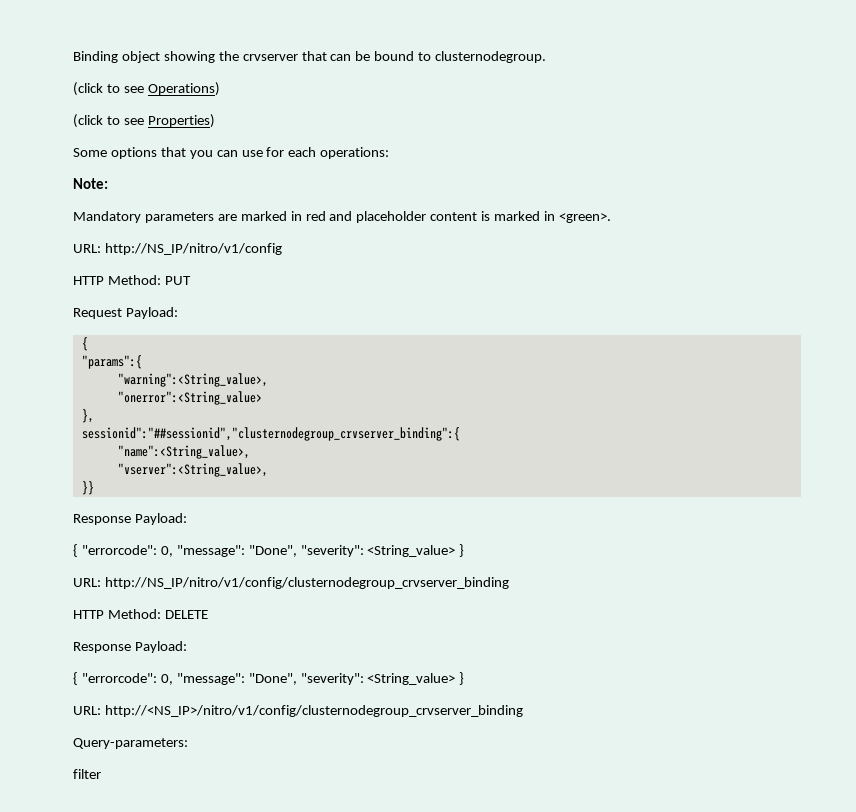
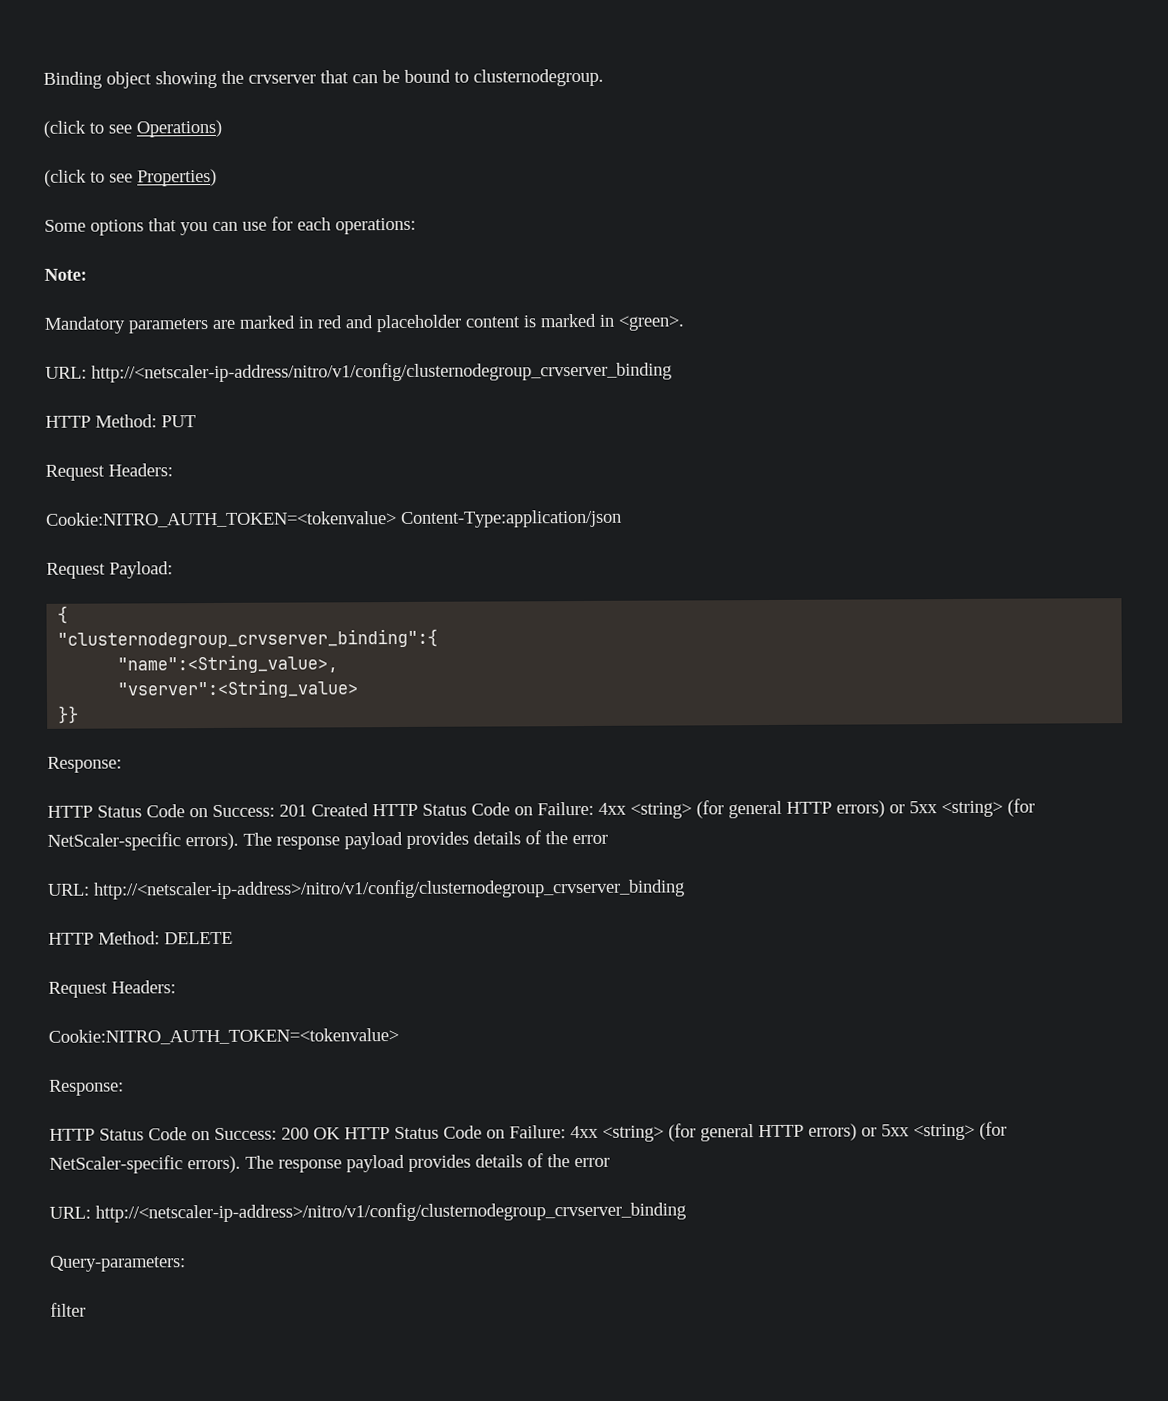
[104,243,282,255] http://NS_IP/nitro/v1/config -> [91,361,672,383] http://<netscaler-ip-address/nitro/v1/config/clusternodegroup_crvserver_binding
(191, 280) none -> [45,463,173,481] [45,509,622,528] // Request Headers: // Cookie:NITRO_AUTH_TOKEN=<tokenvalue> Content-Type:application/json
[81,355,142,369] [117,373,268,387] [117,391,262,405] [81,409,94,423] [81,427,460,441] "params":{ // "warning":<String_value>, // "onerror":<String_value> // }, // sessionid":"##sessionid","clusternodegroup_crvserver_binding":{ -> [57,628,439,649] "clusternodegroup_crvserver_binding":{
[117,463,268,477] "vserver":<String_value>, -> [117,679,359,699] "vserver":<String_value>
[73,513,187,525] [73,544,465,557] [73,577,509,589] Response Payload: // { "errorcode": 0, "message": "Done", "severity": <String_value> } // URL: http://NS_IP/nitro/v1/config/clusternodegroup_crvserver_binding -> [47,756,122,773] [47,798,1035,819] [47,830,608,851] [47,878,685,900] Response: // HTTP Status Code on Success: 201 Created HTTP Status Code on Failure: 4xx <string> (for general HTTP errors) or 5xx <string> (for NetScaler-specific errors). The response payload provides details of the error // URL: http://<netscaler-ip-address>/nitro/v1/config/clusternodegroup_crvserver_binding
[73,641,187,653] [73,672,465,685] [73,705,523,717] Response Payload: // { "errorcode": 0, "message": "Done", "severity": <String_value> } // URL: http://<NS_IP>/nitro/v1/config/clusternodegroup_crvserver_binding -> [48,980,176,998] [48,1028,399,1045] [49,1079,124,1096] [49,1121,1007,1142] [49,1153,610,1174] [49,1201,686,1223] Request Headers: // Cookie:NITRO_AUTH_TOKEN=<tokenvalue> // Response: // HTTP Status Code on Success: 200 OK HTTP Status Code on Failure: 4xx <string> (for general HTTP errors) or 5xx <string> (for NetScaler-specific errors). The response payload provides details of the error // URL: http://<netscaler-ip-address>/nitro/v1/config/clusternodegroup_crvserver_binding

